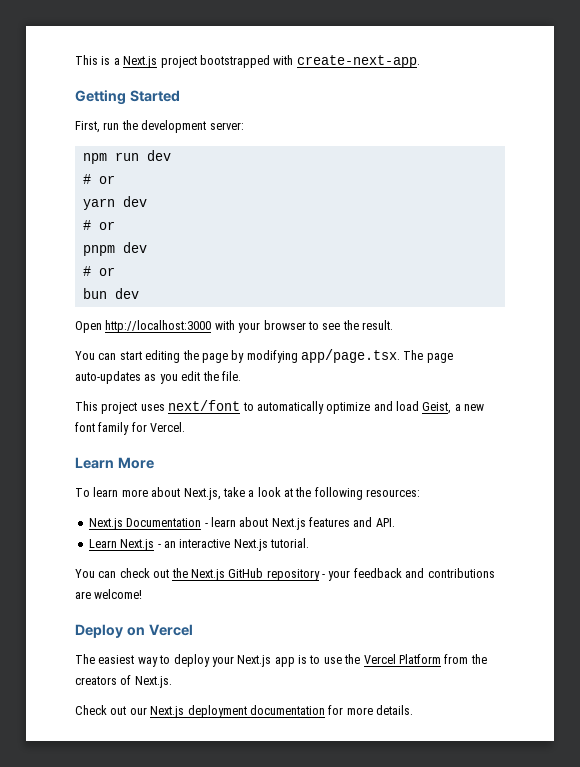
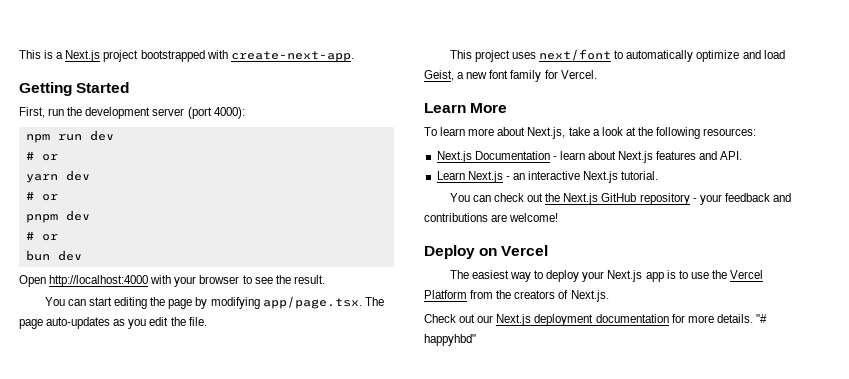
[209,122,244,130] server: -> [152,107,245,119] server (port 4000):
[105,320,212,333] http://localhost:3000 -> [49,275,149,287] http://localhost:4000
(413, 710) none -> [755,314,767,323] [424,334,476,346] "# happyhbd"

